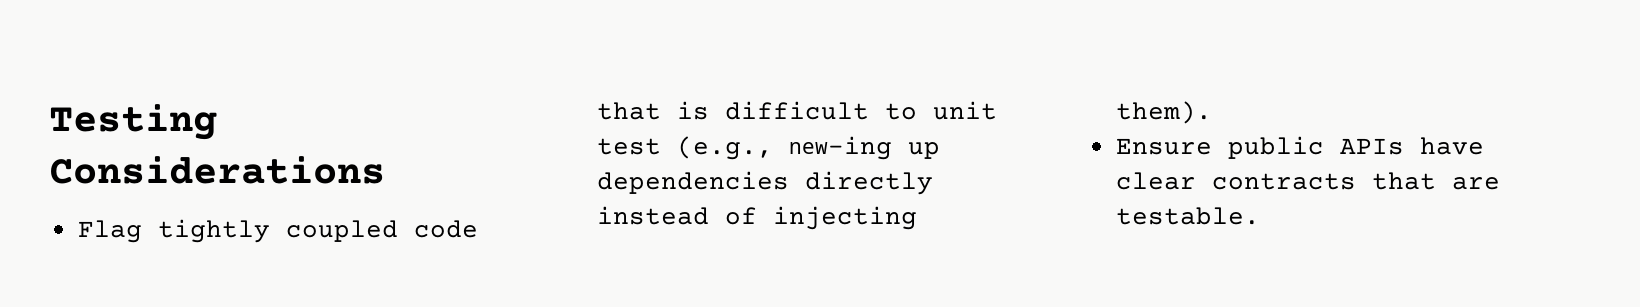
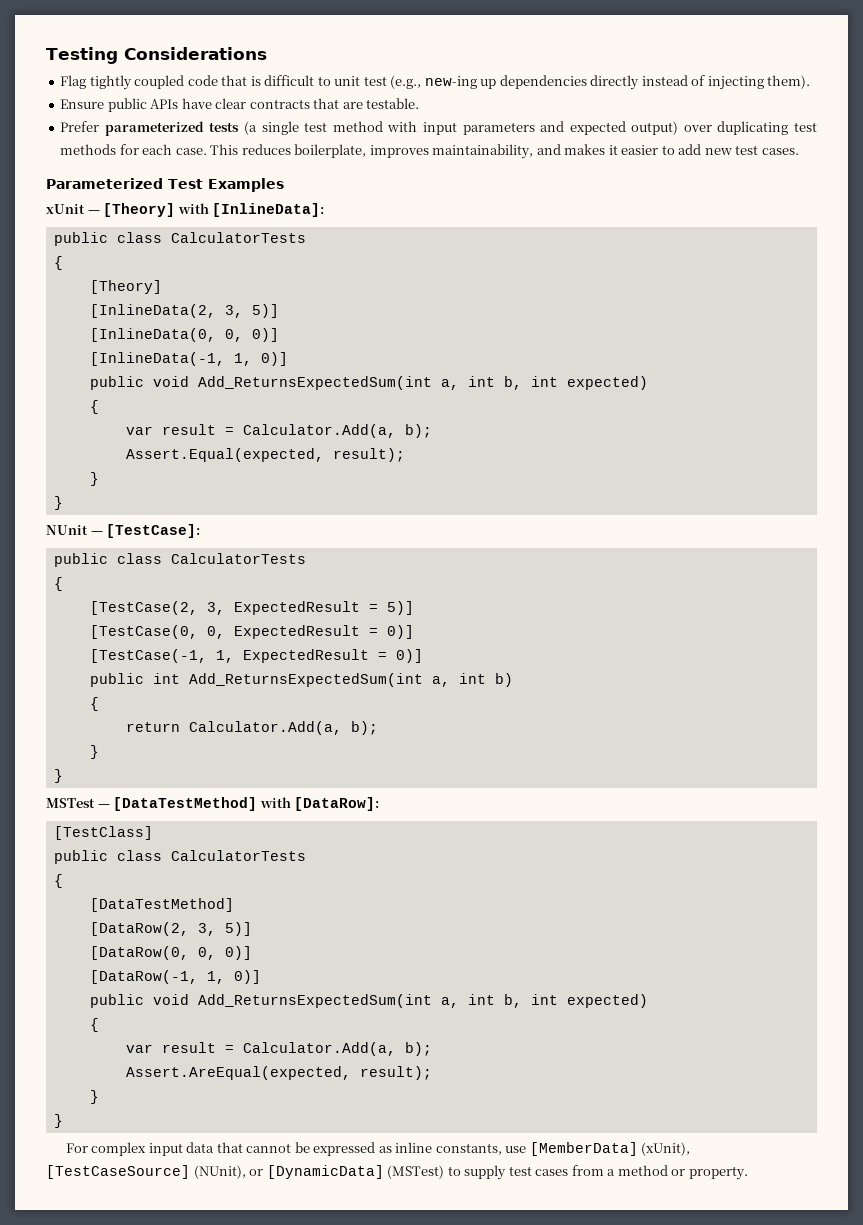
(1260, 216) none -> [60,121,818,136] [60,144,799,159] [46,178,284,192] [46,203,325,217] [53,232,306,246] [53,256,63,270] [89,280,162,294] [89,304,279,318] [89,328,279,342] [89,352,288,366] [89,376,648,390] [89,400,99,414] [125,424,432,438] [125,448,405,462] [89,472,99,486] [53,496,63,510] [46,524,201,538] [53,553,306,567] [53,577,63,591] [89,601,414,615] [89,625,414,639] [89,649,423,663] [89,673,513,687] [89,697,99,711] [125,721,378,735] [89,745,99,759] [53,769,63,783] [46,797,380,811] [53,826,153,840] [53,850,306,864] [53,874,63,888] [89,898,234,912] [89,922,252,936] [89,946,252,960] [89,970,261,984] [89,994,648,1008] [89,1018,99,1032] [125,1042,432,1056] [125,1066,432,1080] [89,1090,99,1104] [53,1114,63,1128] [65,1142,691,1156] [46,1165,748,1180] // Prefer parameterized tests (a single test method with input parameters and expected output) over duplicating test methods for each case. This reduces boilerplate, improves maintainability, and makes it easier to add new test cases. // Parameterized Test Examples // xUnit — [Theory] with [InlineData]: // public class CalculatorTests // { // [Theory] // [InlineData(2, 3, 5)] // [InlineData(0, 0, 0)] // [InlineData(-1, 1, 0)] // public void Add_ReturnsExpectedSum(int a, int b, int expected) // { // var result = Calculator.Add(a, b); // Assert.Equal(expected, result); // } // } // NUnit — [TestCase]: // public class CalculatorTests // { // [TestCase(2, 3, ExpectedResult = 5)] // [TestCase(0, 0, ExpectedResult = 0)] // [TestCase(-1, 1, ExpectedResult = 0)] // public int Add_ReturnsExpectedSum(int a, int b) // { // return Calculator.Add(a, b); // } // } // MSTest — [DataTestMethod] with [DataRow]: // [TestClass] // public class CalculatorTests // { // [DataTestMethod] // [DataRow(2, 3, 5)] // [DataRow(0, 0, 0)] // [DataRow(-1, 1, 0)] // public void Add_ReturnsExpectedSum(int a, int b, int expected) // { // var result = Calculator.Add(a, b); // Assert.AreEqual(expected, result); // } // } // For complex input data that cannot be expressed as inline constants, use [MemberData] (xUnit), [TestCaseSource] (NUnit), or [DynamicData] (MSTest) to supply test cases from a method or property.

